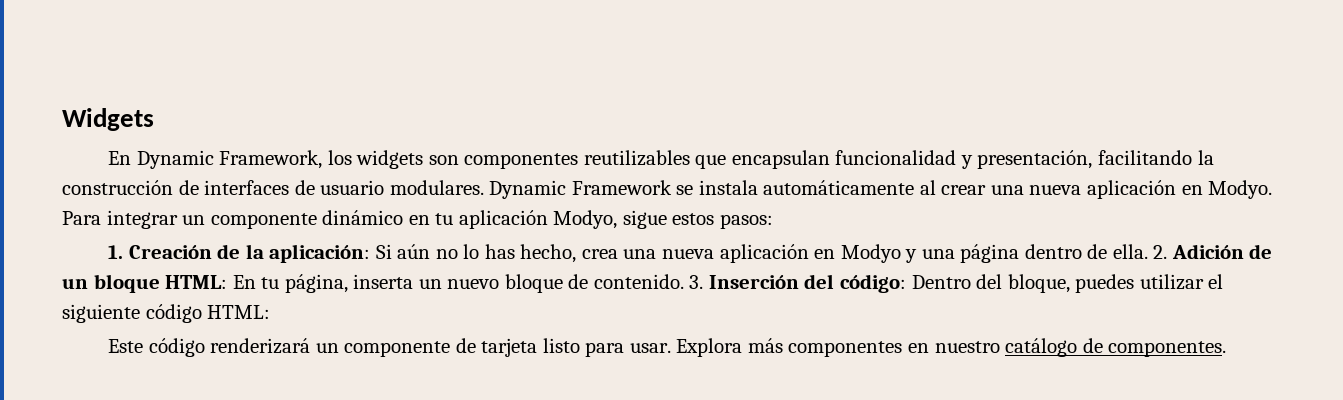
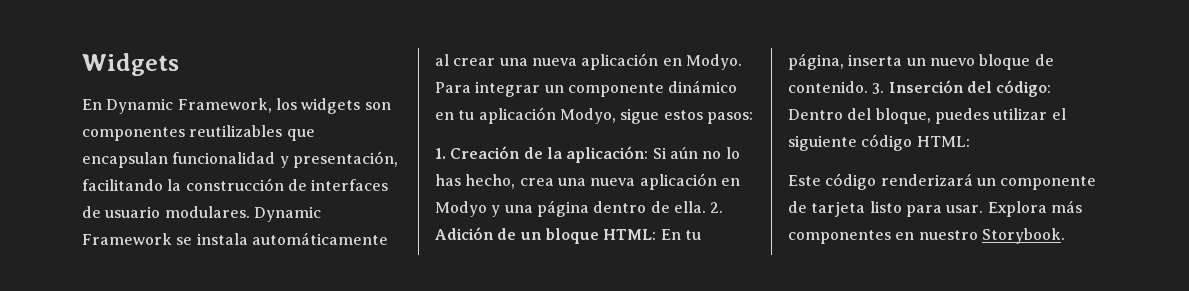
[1005,338,1227,357] catálogo de componentes. -> [981,228,1065,244] Storybook.

